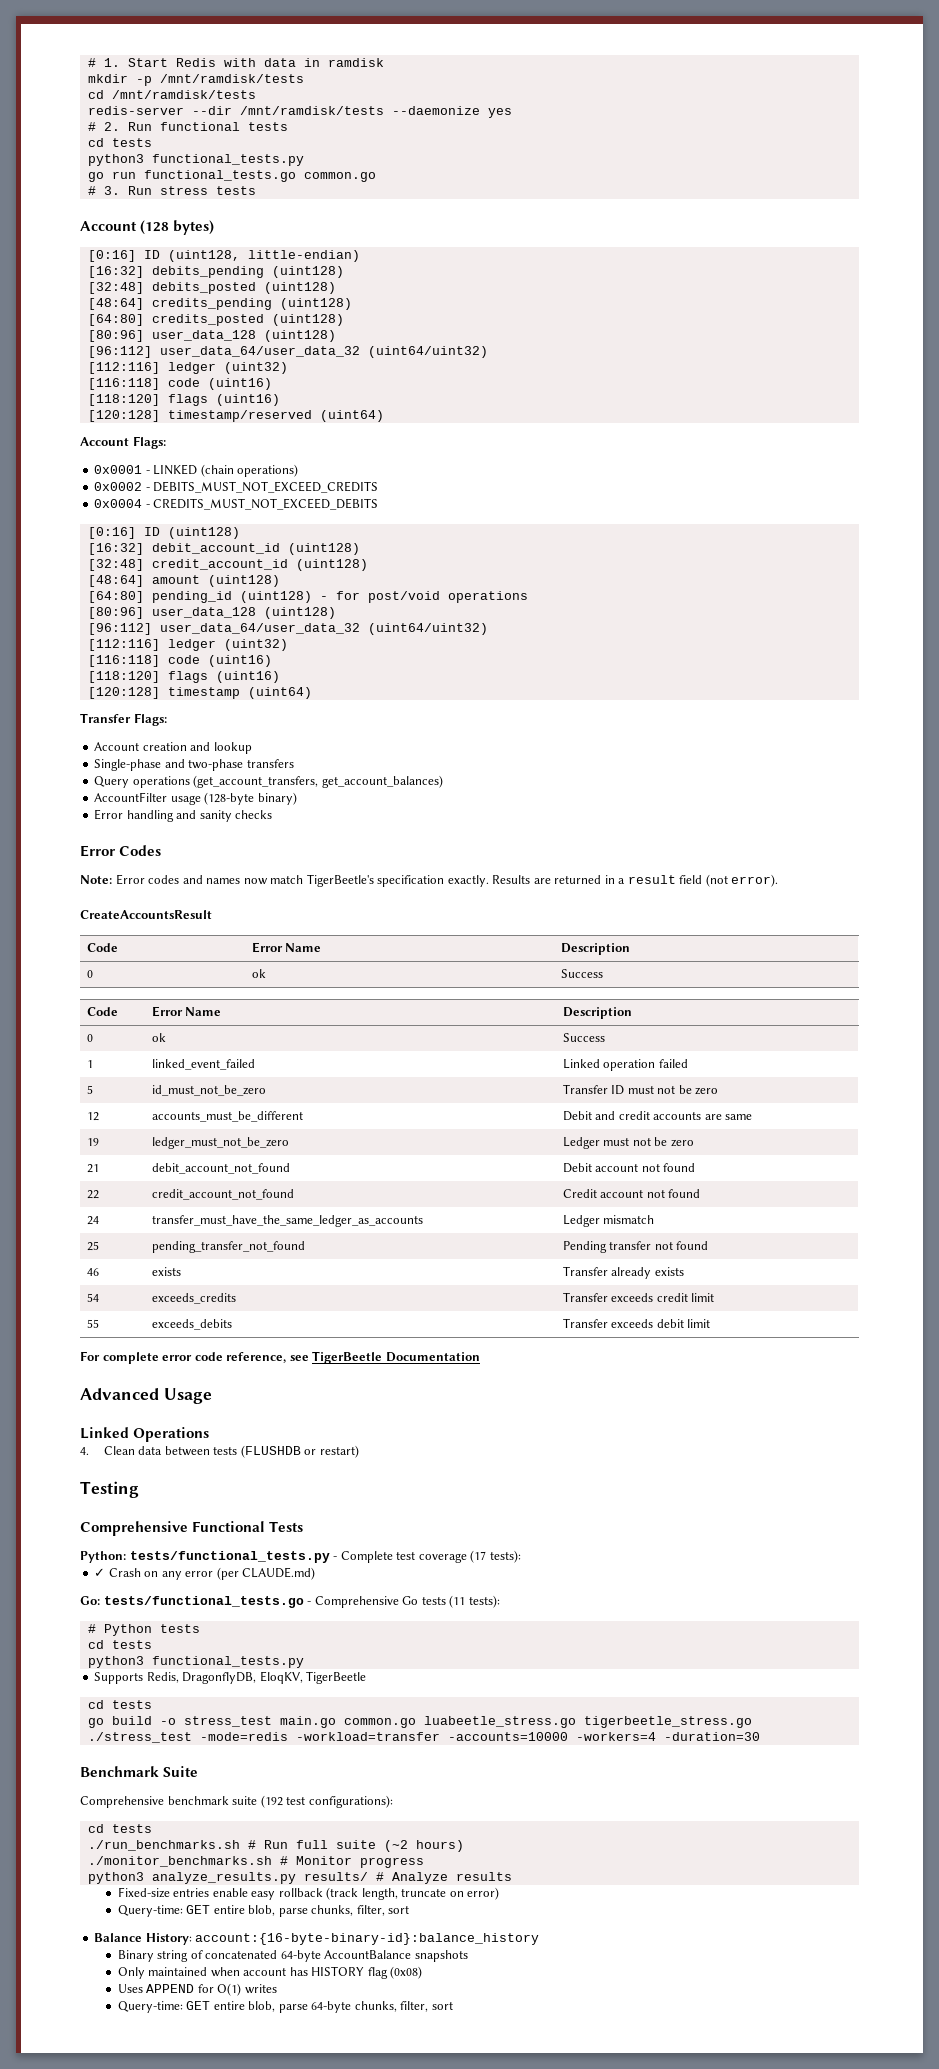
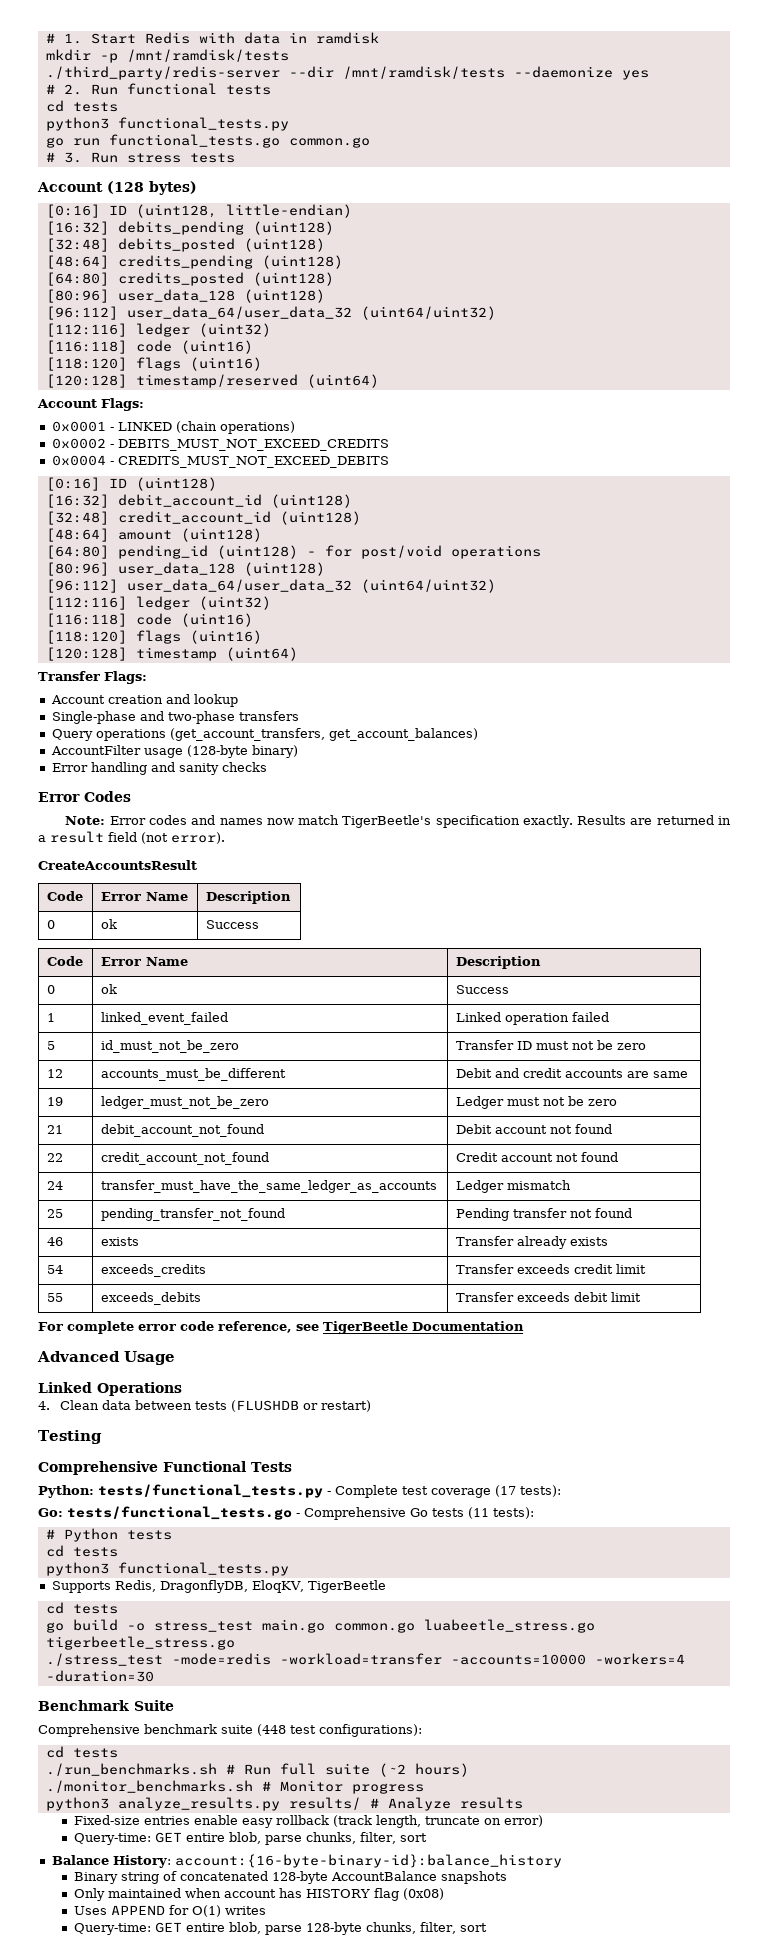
[87,90,256,99] [87,106,184,115] cd /mnt/ramdisk/tests // redis-server -> [45,66,280,80] ./third_party/redis-server
[94,1567,316,1580] // ✓ Crash on any error (per CLAUDE.md) -> (561, 1491) none
[260,1795,283,1808] (192 -> [257,1724,286,1736] (448
[280,1950,321,1962] 64-byte -> [271,1871,328,1884] 128-byte
[311,2001,352,2013] 64-byte -> [305,1922,362,1935] 128-byte

